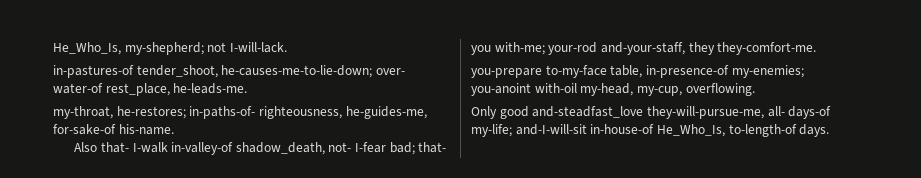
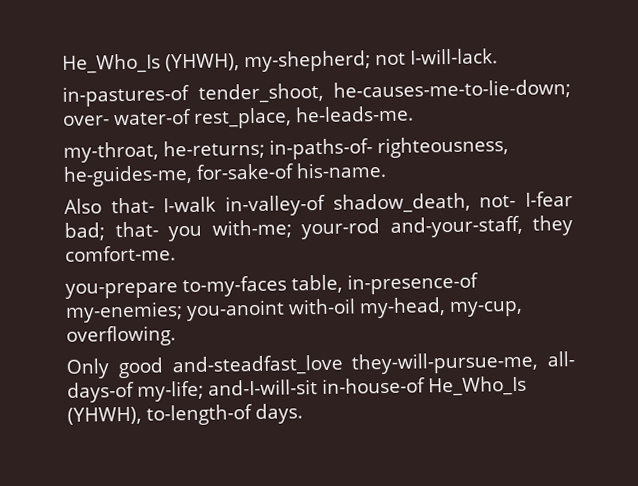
[53,42,121,55] He_Who_Is, -> [62,53,240,74] He_Who_Is (YHWH),
[116,106,186,119] he-restores; -> [163,139,265,160] he-returns;
[717,42,817,55] they-comfort-me. -> [65,245,176,262] comfort-me.
[545,65,607,78] to-my-face -> [182,275,287,298] to-my-faces
[656,124,725,137] He_Who_Is, -> [428,375,527,397] [67,406,142,425] He_Who_Is (YHWH),

